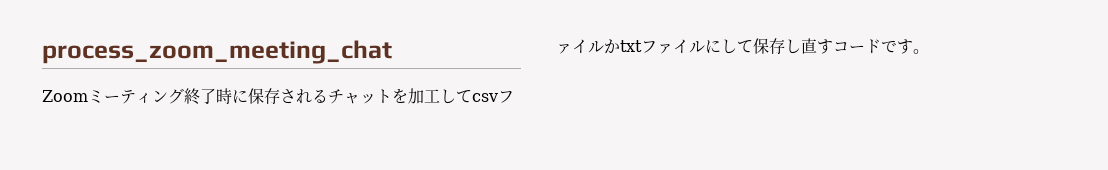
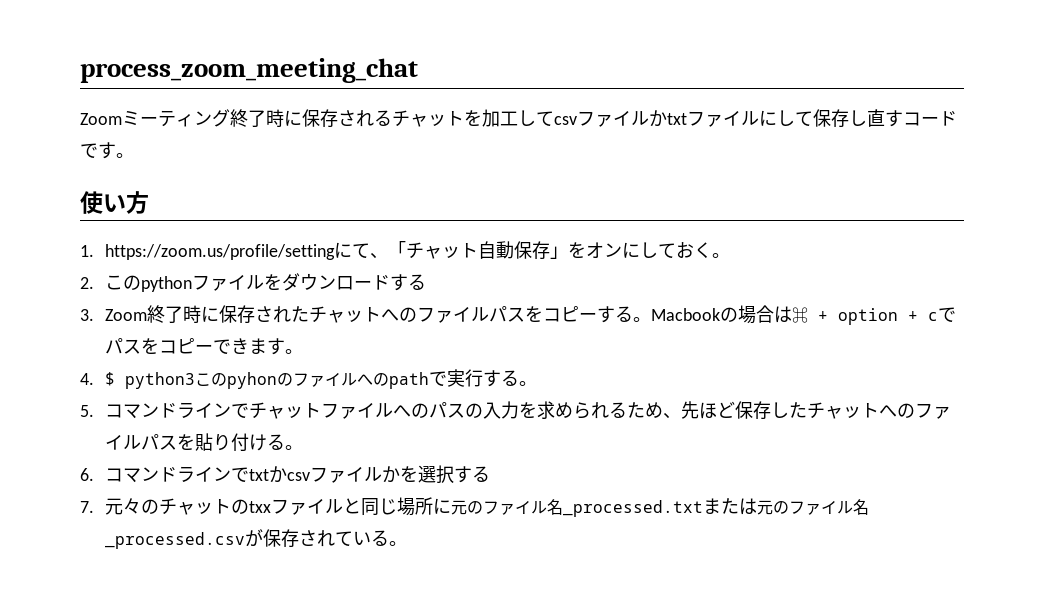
(929, 51) none -> [80,191,149,214] [80,241,730,260] [80,273,426,292] [80,305,956,325] [104,338,303,355] [80,369,537,389] [80,401,951,419] [104,433,303,452] [80,465,490,484] [80,497,869,517] [104,529,407,549] // 使い方 // 1. https://zoom.us/profile/settingにて、「チャット自動保存」をオンにしておく。 // 2.このpythonファイルをダウンロードする // 3. Zoom終了時に保存されたチャットへのファイルパスをコピーする。Macbookの場合は⌘ + option + cでパスをコピーできます。 // 4. $ python3このpyhonのファイルへのpathで実行する。 // 5.コマンドラインでチャットファイルへのパスの入力を求められるため、先ほど保存したチャットへのファイルパスを貼り付ける。 // 6.コマンドラインでtxtかcsvファイルかを選択する // 7.元々のチャットのtxxファイルと同じ場所に元のファイル名_processed.txtまたは元のファイル名_processed.csvが保存されている。

